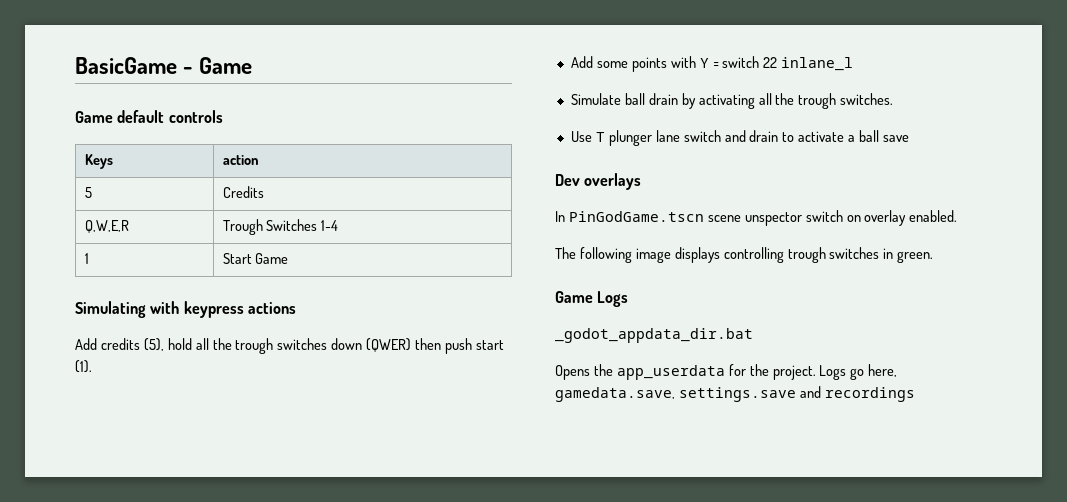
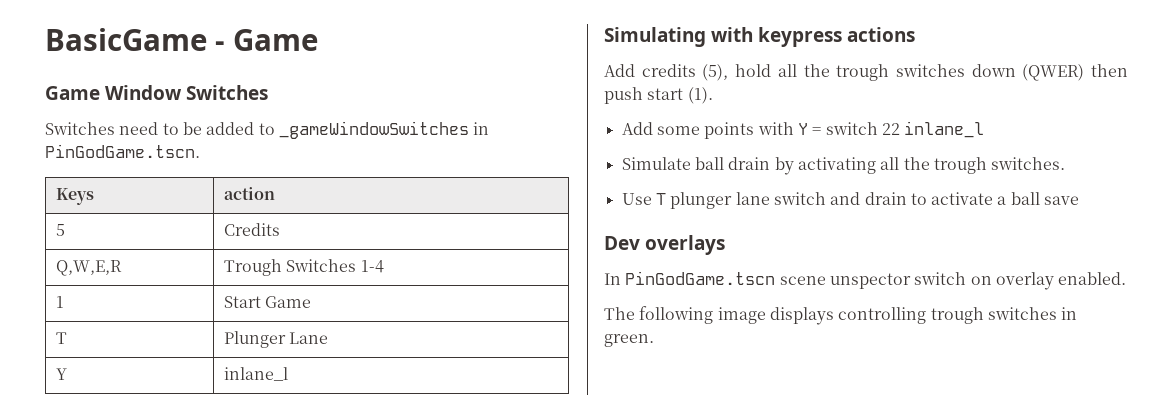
[117,110,223,123] default controls -> [105,85,269,100] [45,121,490,139] [45,144,200,158] Window Switches // Switches need to be added to _gameWindowSwitches in PinGodGame.tscn.
(289, 258) none -> [56,332,68,344] [224,331,329,348] [56,368,68,380] [224,367,289,381] // T | Plunger Lane // Y | inlane_l
[555,291,629,307] [555,328,753,343] [555,364,898,380] [555,386,915,402] // Game Logs // _godot_appdata_dir.bat // Opens the app_userdata for the project. Logs go here, gamedata.save, settings.save and recordings -> (654, 340) none

